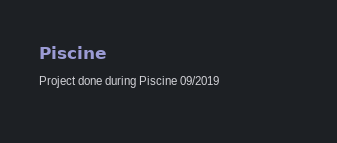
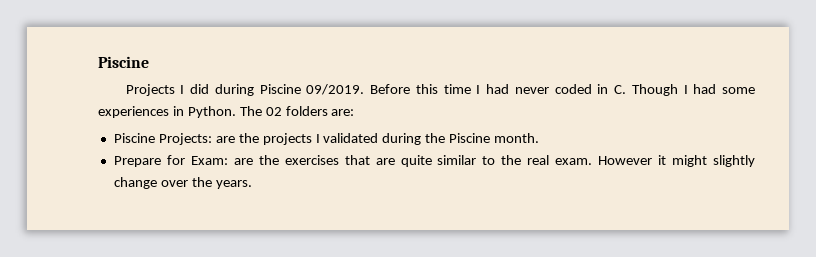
[39,76,220,88] Project done during Piscine 09/2019 -> [125,84,755,96] [98,106,355,118] [113,133,540,145] [113,155,755,167] [113,177,252,189] Projects I did during Piscine 09/2019. Before this time I had never coded in C. Though I had some experiences in Python. The 02 folders are: // Piscine Projects: are the projects I validated during the Piscine month. // Prepare for Exam: are the exercises that are quite similar to the real exam. However it might slightly change over the years.

